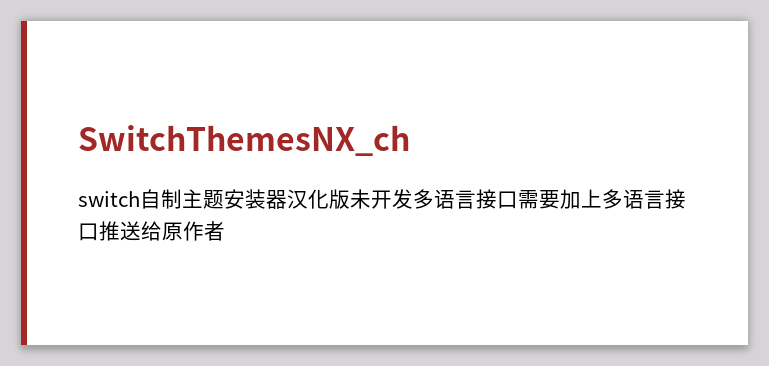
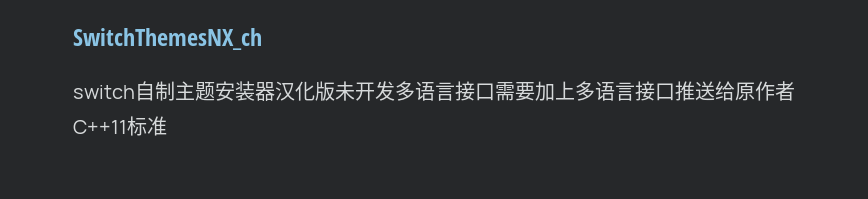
(225, 231) none -> [73,116,167,136] C++11标准

